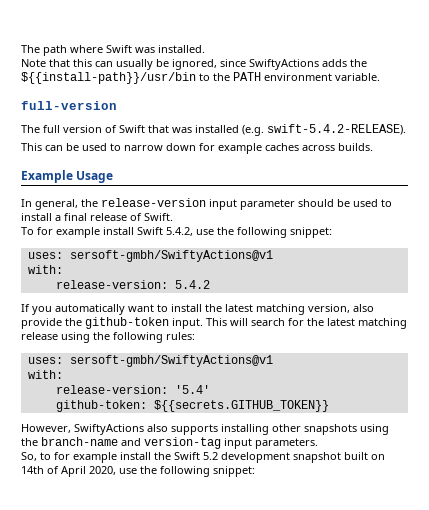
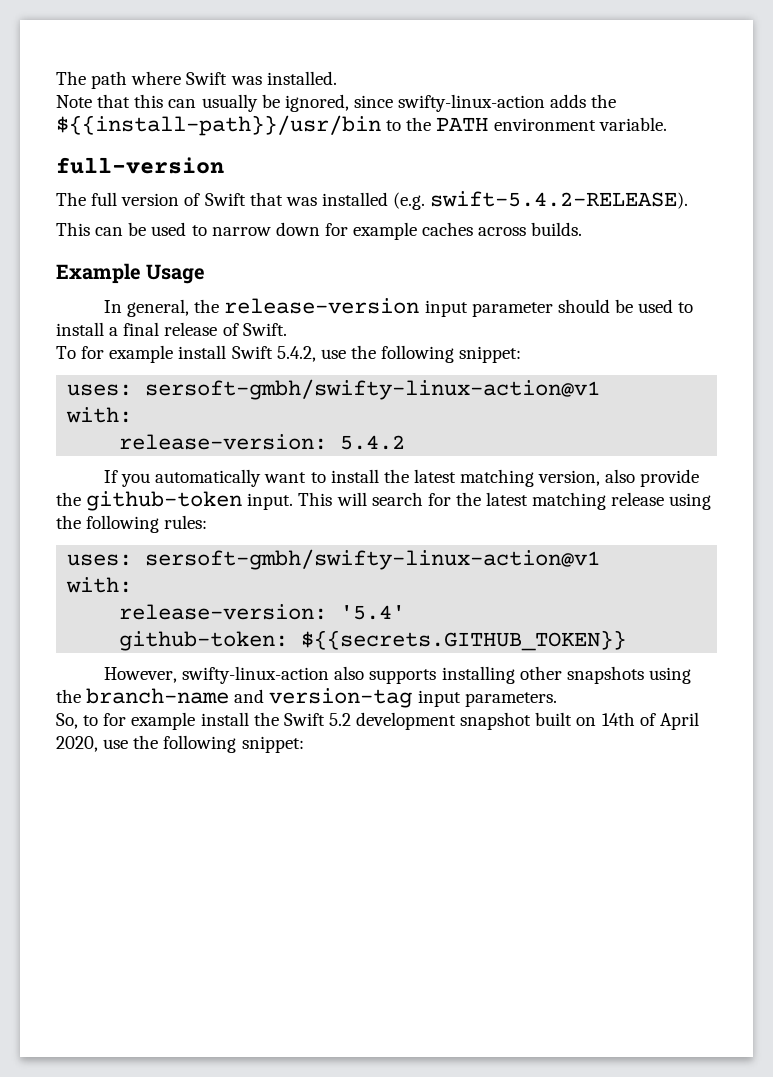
[249,59,319,70] SwiftyActions -> [398,94,546,112] swifty-linux-action
[69,250,273,262] sersoft-gmbh/SwiftyActions@v1 -> [145,379,601,400] sersoft-gmbh/swifty-linux-action@v1
[69,355,273,367] sersoft-gmbh/SwiftyActions@v1 -> [145,549,601,570] sersoft-gmbh/swifty-linux-action@v1
[74,424,144,435] SwiftyActions -> [182,666,330,684] swifty-linux-action

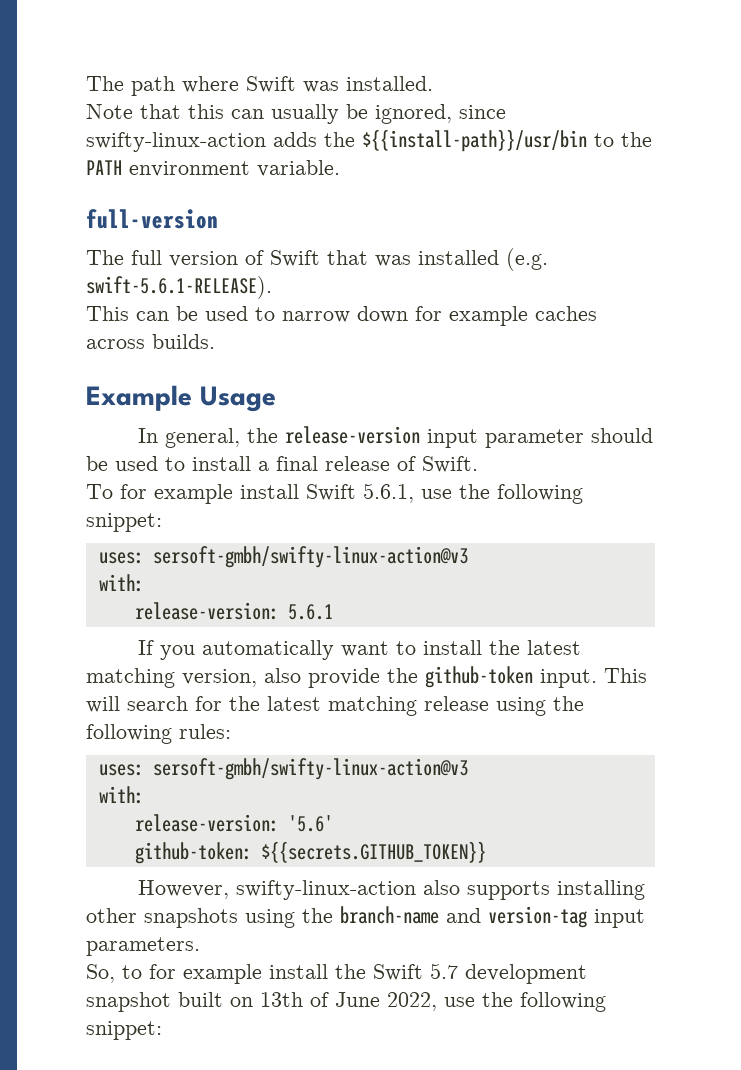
[430,191,689,209] swift-5.4.2-RELEASE). -> [86,276,272,299] swift-5.6.1-RELEASE).
[276,346,316,362] 5.4.2, -> [363,483,414,503] 5.6.1,
[145,379,601,400] [66,407,133,423] [119,434,406,450] sersoft-gmbh/swifty-linux-action@v1 // with: // release-version: 5.4.2 -> [152,546,468,568] [98,574,144,592] [134,602,333,620] sersoft-gmbh/swifty-linux-action@v3 // with: // release-version: 5.6.1
[145,549,601,570] [66,577,133,593] [119,604,406,620] sersoft-gmbh/swifty-linux-action@v1 // with: // release-version: '5.4' -> [152,758,468,780] [98,786,144,804] [134,814,333,832] sersoft-gmbh/swifty-linux-action@v3 // with: // release-version: '5.6'
[328,713,351,726] 5.2 -> [430,963,458,979] 5.7
[601,712,699,730] [56,736,98,752] 14th of April 2020, -> [260,992,437,1011] 13th of June 2022,

